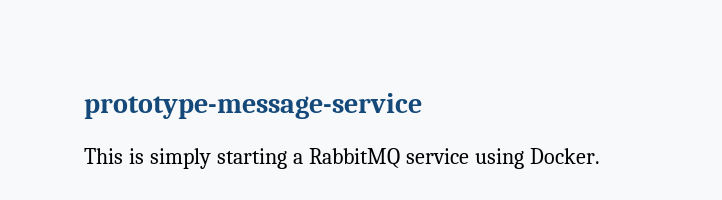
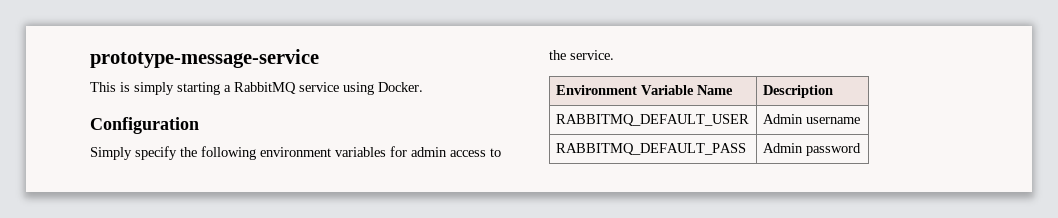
(600, 156) none -> [90,117,199,134] [90,146,501,160] [549,50,614,60] [555,85,733,95] [762,85,833,98] [555,114,749,126] [762,114,860,124] [555,143,746,155] [762,143,861,156] // Configuration // Simply specify the following environment variables for admin access to the service. // Environment Variable Name | Description // RABBITMQ_DEFAULT_USER | Admin username // RABBITMQ_DEFAULT_PASS | Admin password

